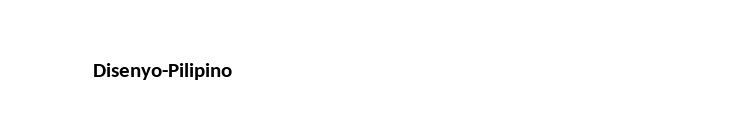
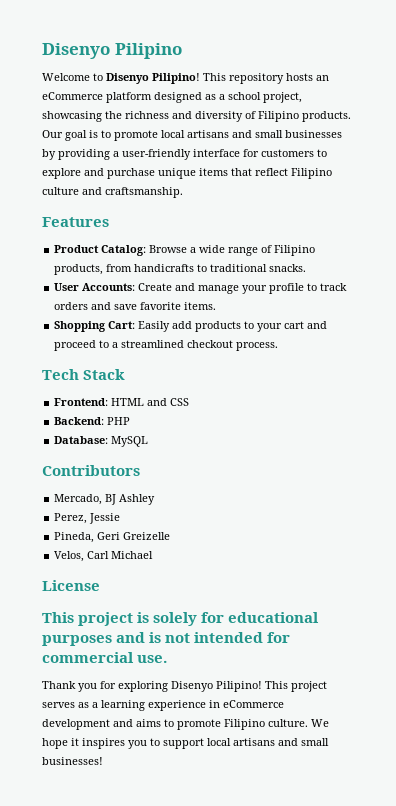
[93,63,232,80] Disenyo-Pilipino -> [42,43,182,59] [42,73,329,84] [42,92,302,103] [42,111,351,122] [42,130,342,141] [42,149,327,160] [42,168,332,179] [42,187,183,198] [42,217,109,227] [54,245,316,256] [54,264,307,275] [54,283,348,294] [54,302,217,310] [54,321,328,332] [54,340,279,351] [42,369,126,380] [54,398,190,406] [54,417,131,425] [54,436,149,447] [42,465,140,476] [54,494,156,505] [54,513,121,524] [54,532,171,543] [54,551,154,562] [42,580,100,591] [42,612,320,626] [42,632,291,646] [42,652,168,663] [42,681,327,692] [42,700,284,711] [42,719,329,730] [42,738,329,749] [42,757,103,765] Disenyo Pilipino // Welcome to Disenyo Pilipino! This repository hosts an eCommerce platform designed as a school project, showcasing the richness and diversity of Filipino products. Our goal is to promote local artisans and small businesses by providing a user-friendly interface for customers to explore and purchase unique items that reflect Filipino culture and craftsmanship. // Features // Product Catalog: Browse a wide range of Filipino products, from handicrafts to traditional snacks. // User Accounts: Create and manage your profile to track orders and save favorite items. // Shopping Cart: Easily add products to your cart and proceed to a streamlined checkout process. // Tech Stack // Frontend: HTML and CSS // Backend: PHP // Database: MySQL // Contributors // Mercado, BJ Ashley // Perez, Jessie // Pineda, Geri Greizelle // Velos, Carl Michael // License // This project is solely for educational purposes and is not intended for commercial use. // Thank you for exploring Disenyo Pilipino! This project serves as a learning experience in eCommerce development and aims to promote Filipino culture. We hope it inspires you to support local artisans and small businesses!

